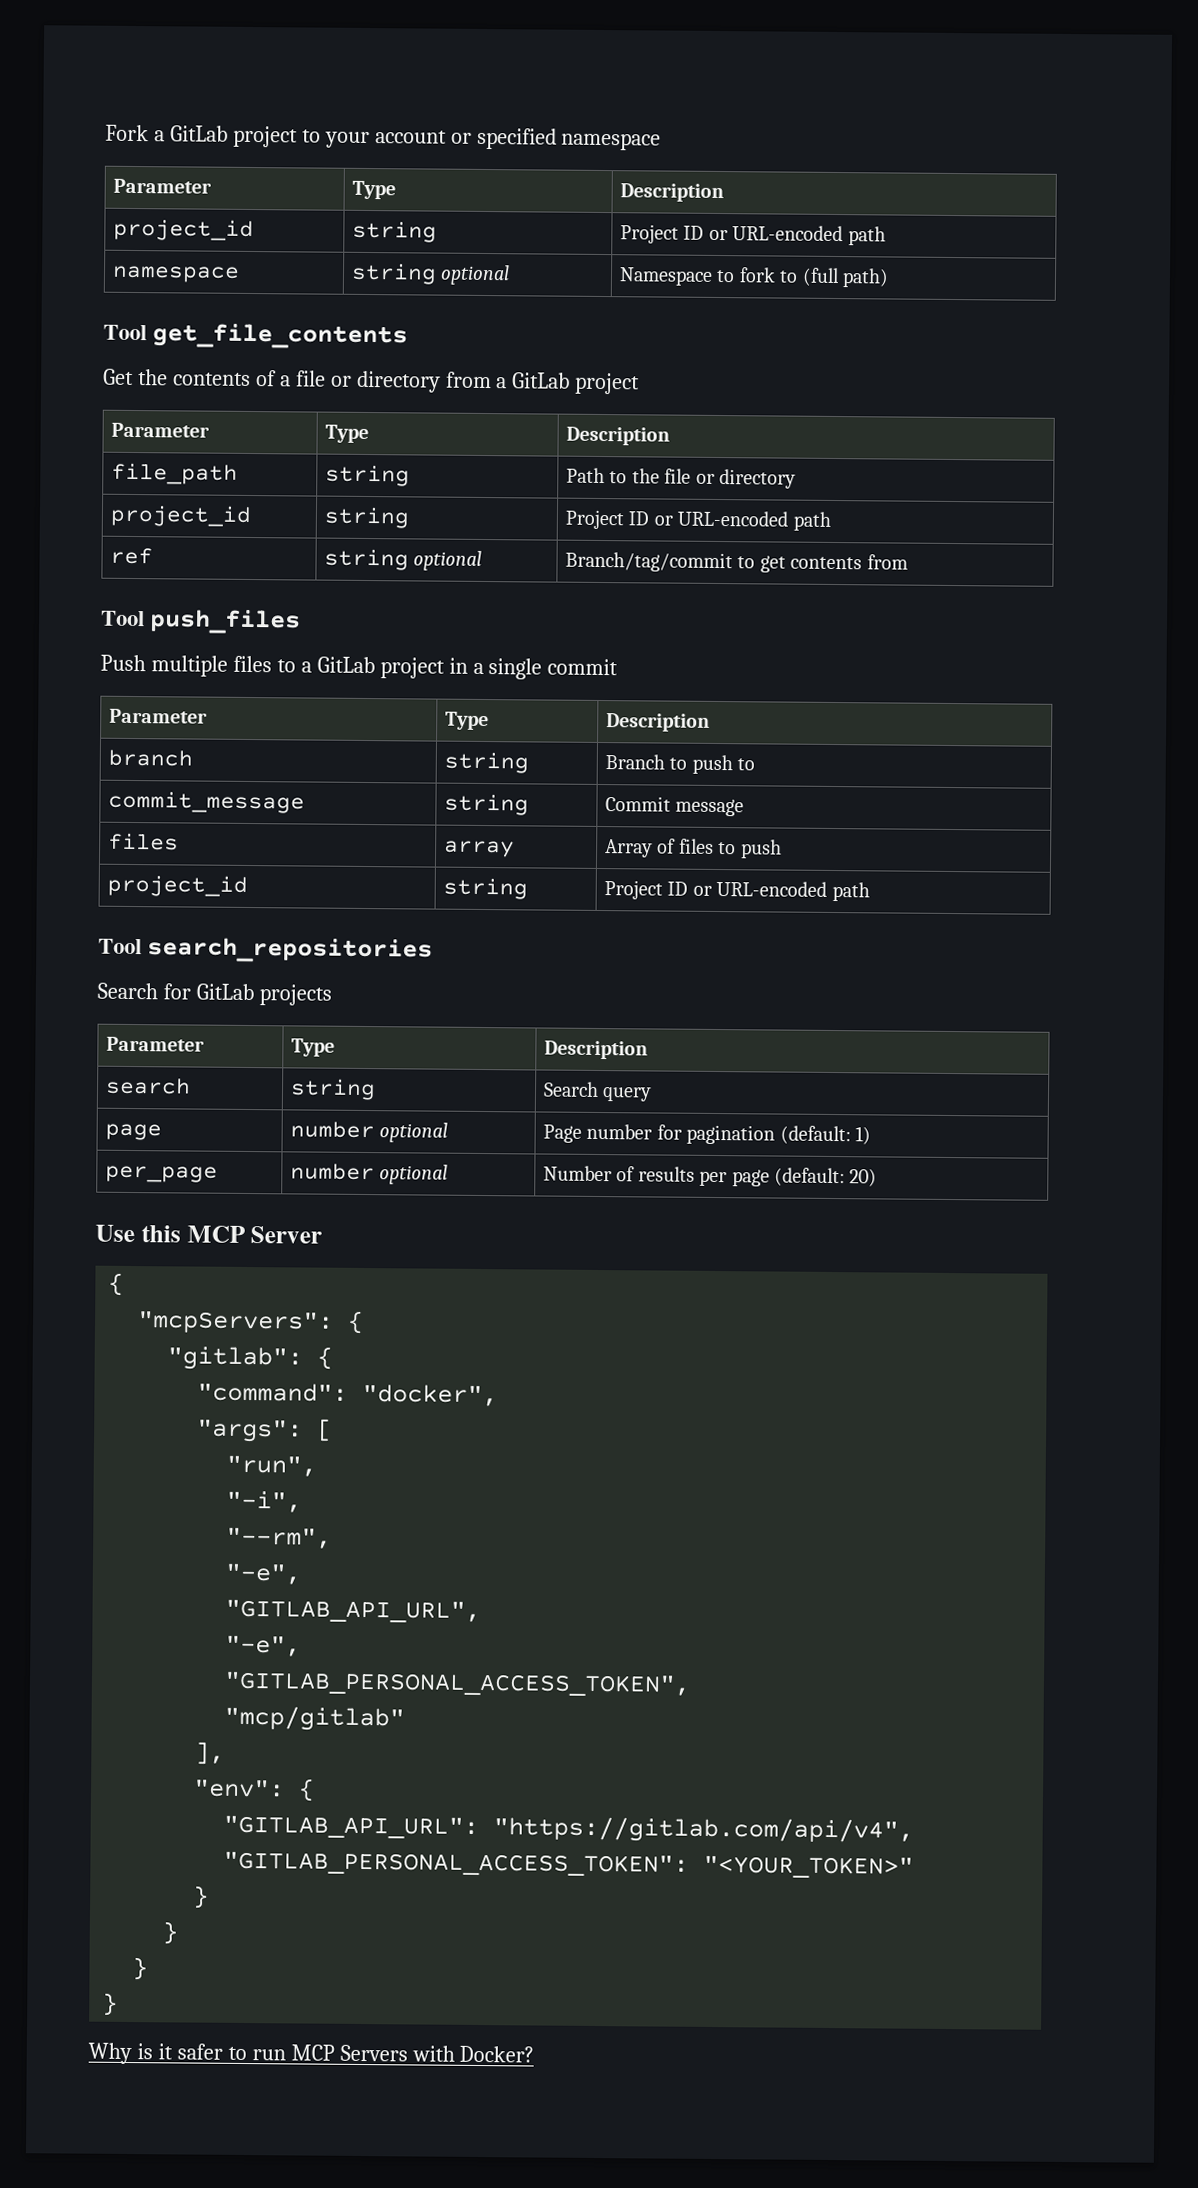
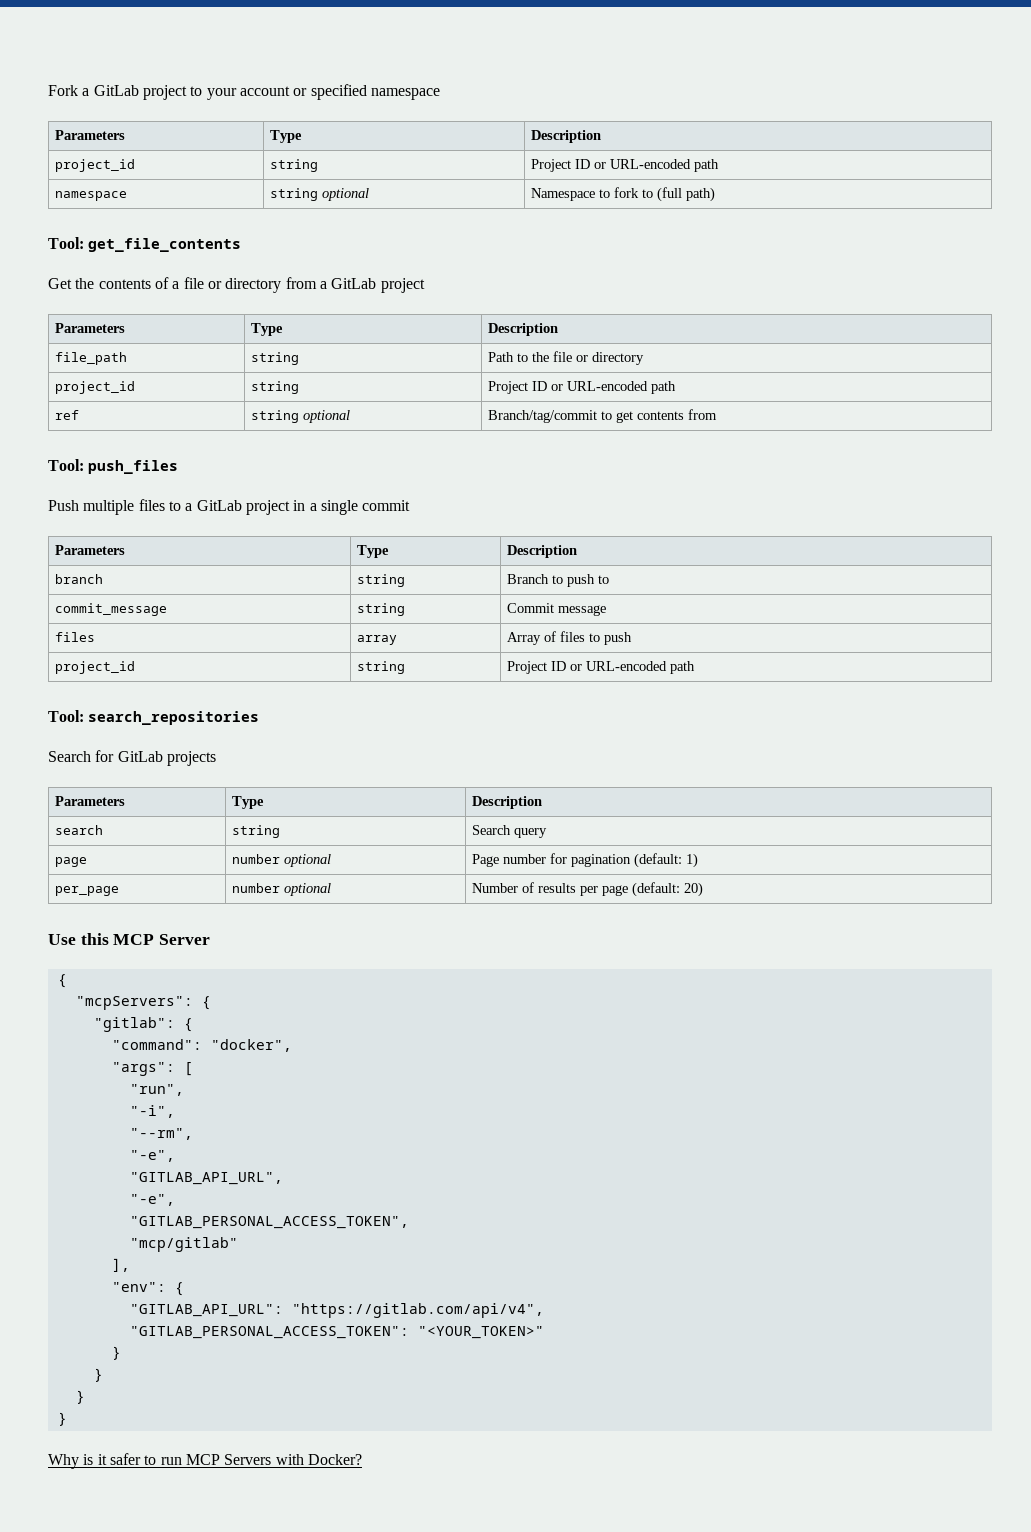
[113,178,213,194] Parameter -> [55,130,126,140] Parameters
[103,324,147,341] Tool -> [48,237,84,249] Tool:
[111,422,211,438] Parameter -> [55,323,126,333] Parameters
[100,610,145,627] Tool -> [48,459,84,471] Tool:
[109,708,209,724] Parameter -> [55,545,126,555] Parameters
[98,938,142,955] Tool -> [48,710,84,722] Tool:
[106,1036,206,1052] Parameter -> [55,796,126,806] Parameters

